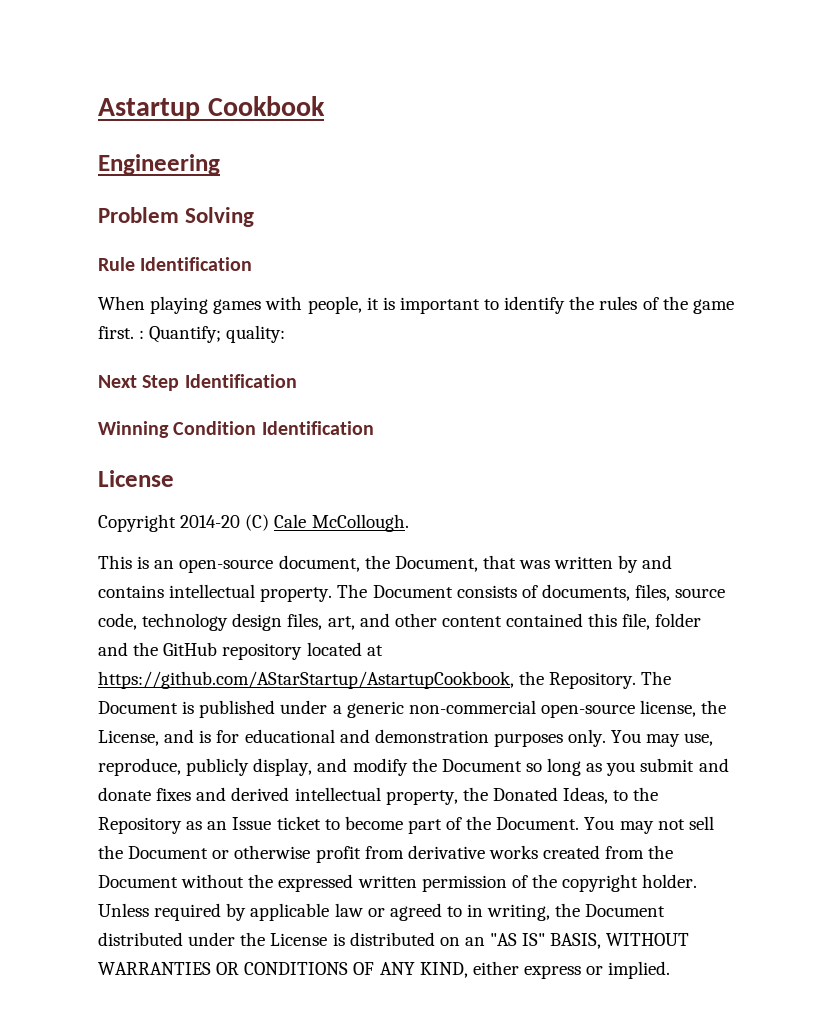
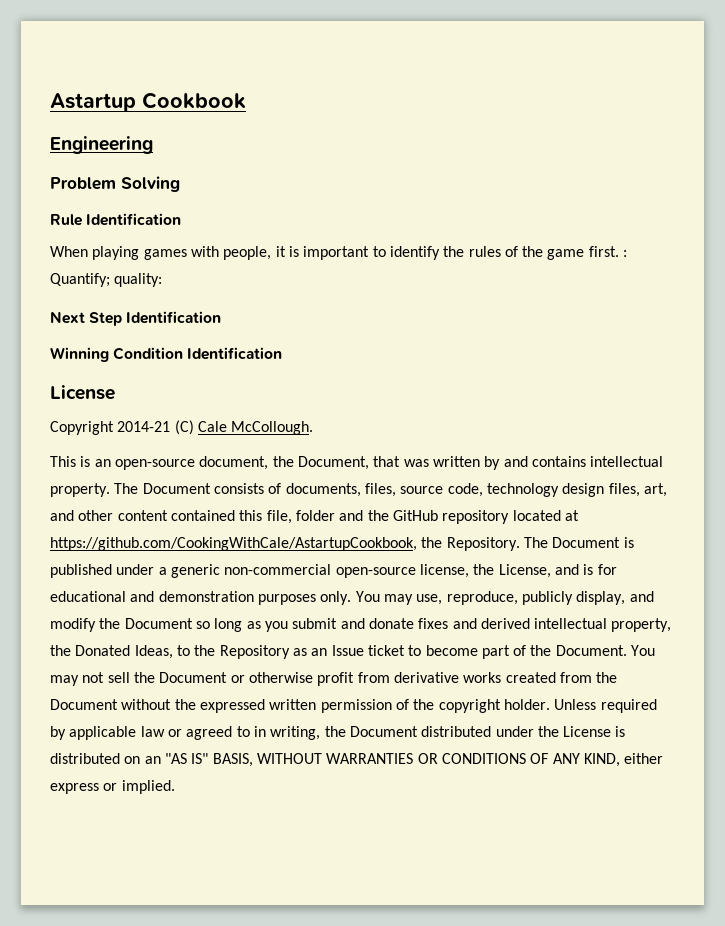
[180,515,241,528] 2014-20 -> [117,421,171,432] 2014-21
[98,671,514,689] https://github.com/AStarStartup/AstartupCookbook, -> [50,537,417,551] https://github.com/CookingWithCale/AstartupCookbook,

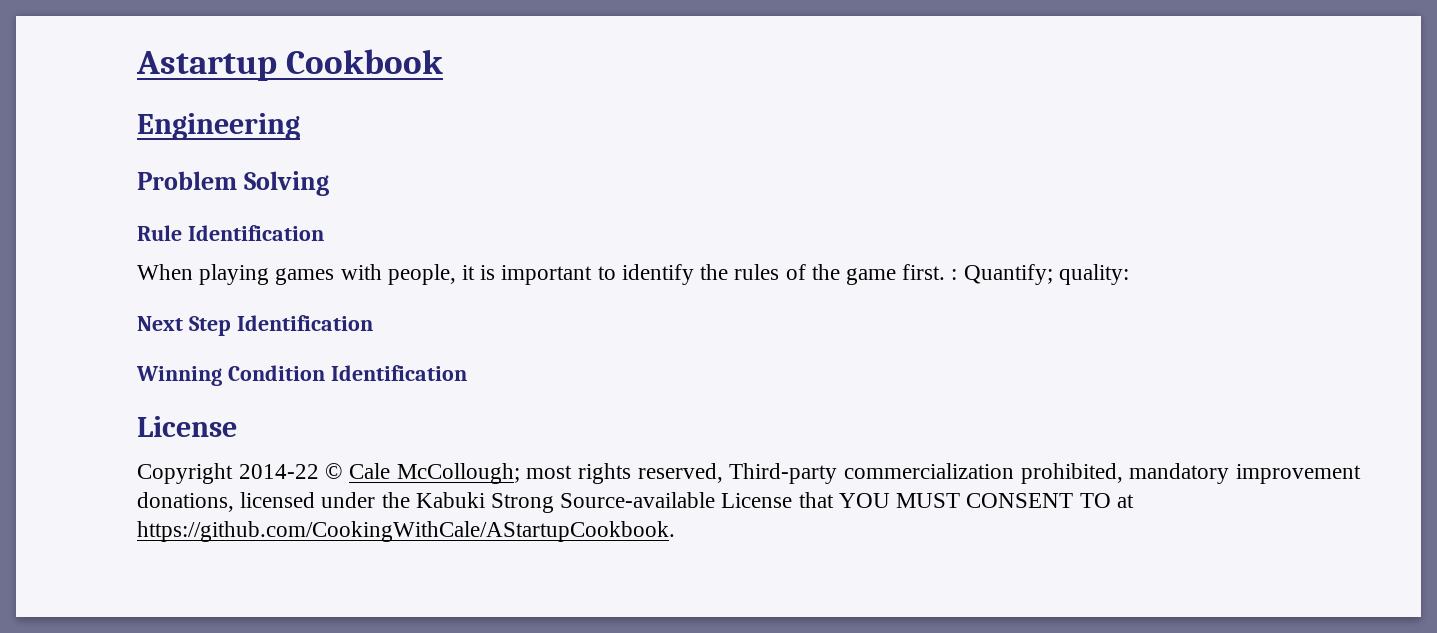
[117,420,314,435] [50,456,664,470] [50,483,667,497] [50,510,579,524] [50,537,634,551] [50,564,617,578] [50,591,654,605] [50,618,672,632] [50,645,656,659] [50,672,618,686] [50,699,657,713] [50,726,626,740] [50,753,664,767] [50,780,175,794] 2014-21 (C) Cale McCollough. // This is an open-source document, the Document, that was written by and contains intellectual property. The Document consists of documents, files, source code, technology design files, art, and other content contained this file, folder and the GitHub repository located at https://github.com/CookingWithCale/AstartupCookbook, the Repository. The Document is published under a generic non-commercial open-source license, the License, and is for educational and demonstration purposes only. You may use, reproduce, publicly display, and modify the Document so long as you submit and donate fixes and derived intellectual property, the Donated Ideas, to the Repository as an Issue ticket to become part of the Document. You may not sell the Document or otherwise profit from derivative works created from the Document without the expressed written permission of the copyright holder. Unless required by applicable law or agreed to in writing, the Document distributed under the License is distributed on an "AS IS" BASIS, WITHOUT WARRANTIES OR CONDITIONS OF ANY KIND, either express or implied. -> [238,463,1361,484] [137,492,1134,513] [137,521,675,542] 2014-22 © Cale McCollough; most rights reserved, Third-party commercialization prohibited, mandatory improvement donations, licensed under the Kabuki Strong Source-available License that YOU MUST CONSENT TO at https://github.com/CookingWithCale/AStartupCookbook.

